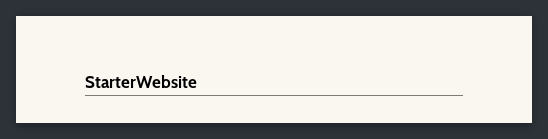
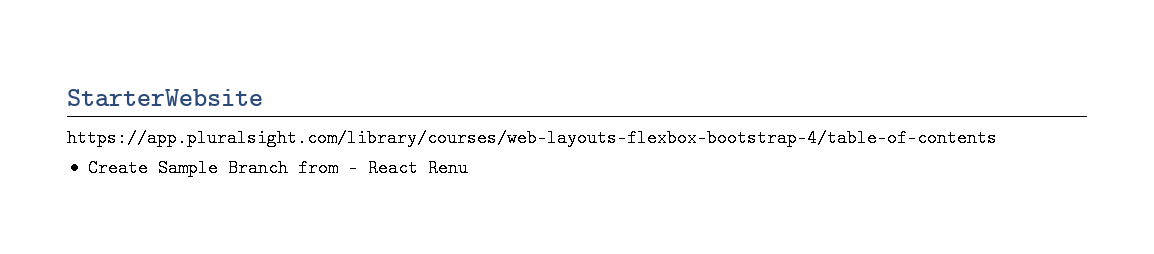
(197, 81) none -> [67,129,997,147] [87,159,468,177] // https://app.pluralsight.com/library/courses/web-layouts-flexbox-bootstrap-4/table-of-contents // Create Sample Branch from - React Renu

